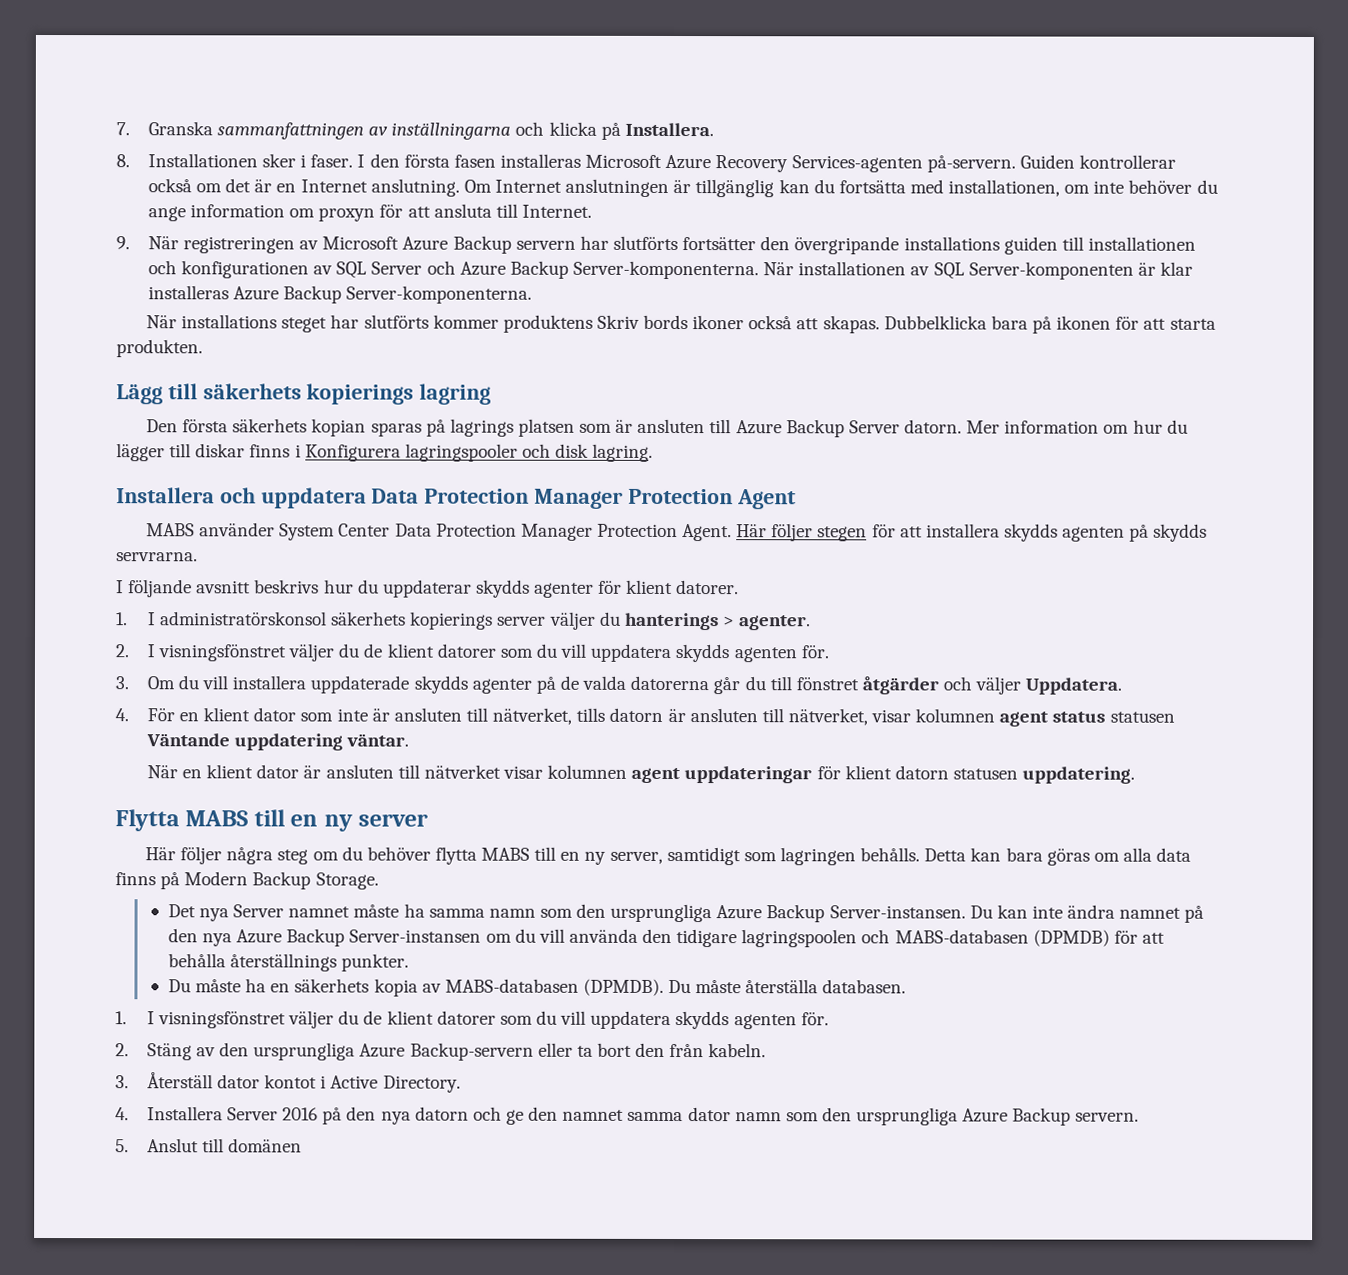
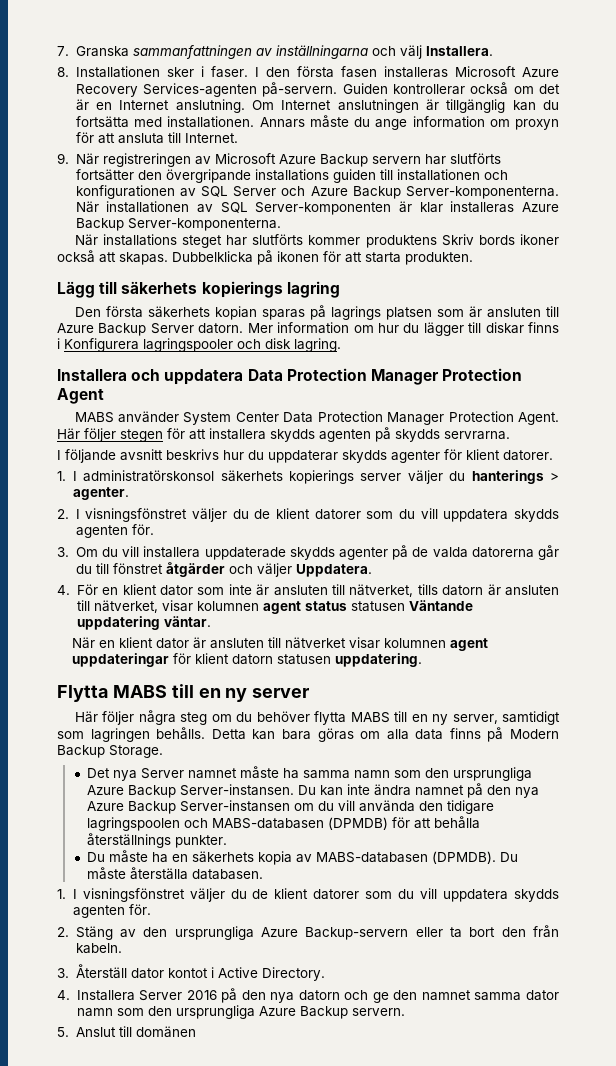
[548,121,621,140] klicka på -> [399,45,422,59] välj
[948,179,1193,197] installationen, om inte behöver -> [167,115,349,128] installationen. Annars måste
[990,315,1028,330] bara -> (253, 257) none

